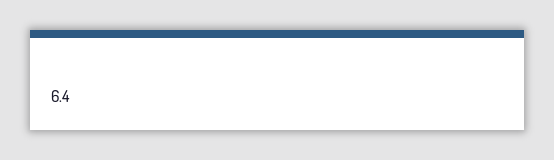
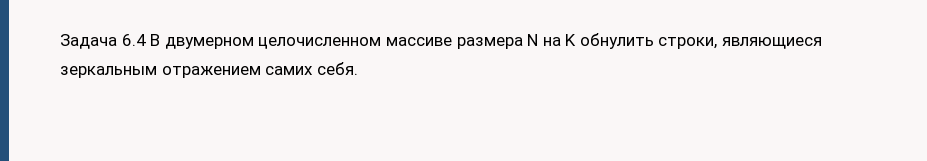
[51,90,70,102] 6.4 -> [60,33,823,49] [60,62,358,78] Задача 6.4 В двумерном целочисленном массиве размера N на K обнулить строки, являющиеся зеркальным отражением самих себя.

